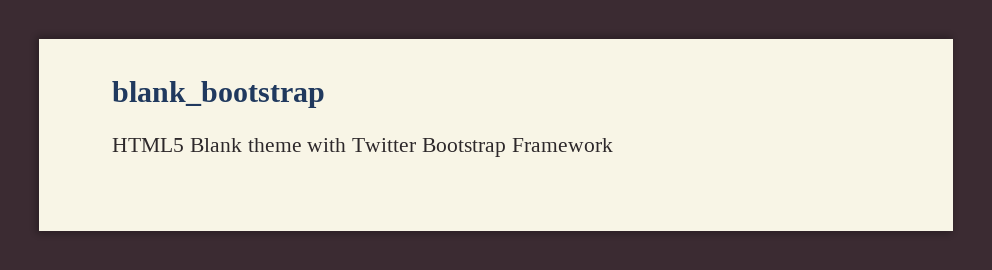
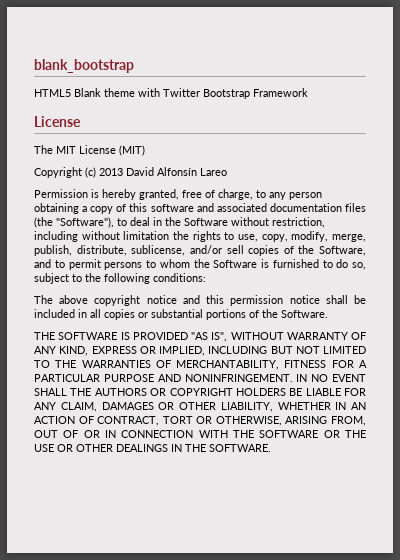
(613, 145) none -> [34,116,81,127] [34,145,145,156] [34,167,227,178] [34,189,322,200] [34,203,366,214] [34,217,325,228] [34,231,366,242] [34,245,366,256] [34,259,366,270] [34,273,206,284] [34,295,367,306] [34,309,328,320] [34,332,366,342] [34,346,366,356] [34,360,367,370] [34,374,366,382] [34,388,366,396] [34,402,366,412] [34,416,366,426] [34,430,366,438] [34,444,271,452] // License // The MIT License (MIT) // Copyright (c) 2013 David Alfonsín Lareo // Permission is hereby granted, free of charge, to any person obtaining a copy of this software and associated documentation files (the "Software"), to deal in the Software without restriction, including without limitation the rights to use, copy, modify, merge, publish, distribute, sublicense, and/or sell copies of the Software, and to permit persons to whom the Software is furnished to do so, subject to the following conditions: // The above copyright notice and this permission notice shall be included in all copies or substantial portions of the Software. // THE SOFTWARE IS PROVIDED "AS IS", WITHOUT WARRANTY OF ANY KIND, EXPRESS OR IMPLIED, INCLUDING BUT NOT LIMITED TO THE WARRANTIES OF MERCHANTABILITY, FITNESS FOR A PARTICULAR PURPOSE AND NONINFRINGEMENT. IN NO EVENT SHALL THE AUTHORS OR COPYRIGHT HOLDERS BE LIABLE FOR ANY CLAIM, DAMAGES OR OTHER LIABILITY, WHETHER IN AN ACTION OF CONTRACT, TORT OR OTHERWISE, ARISING FROM, OUT OF OR IN CONNECTION WITH THE SOFTWARE OR THE USE OR OTHER DEALINGS IN THE SOFTWARE.

